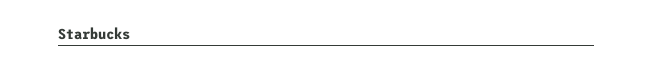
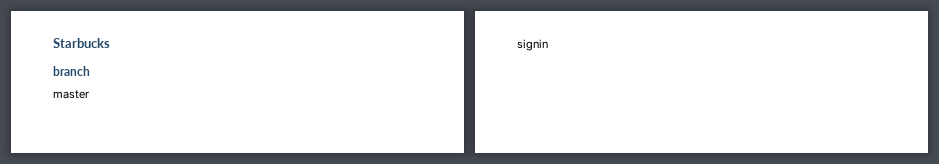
(130, 33) none -> [53,66,90,76] [53,90,89,99] [517,39,548,51] // branch // master // signin

